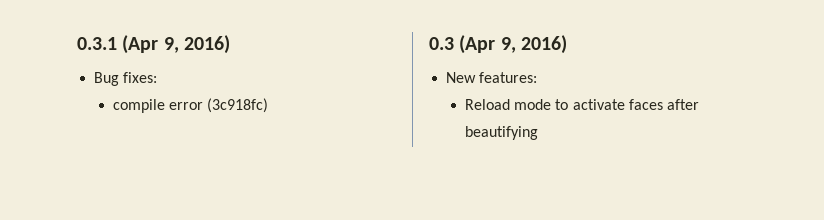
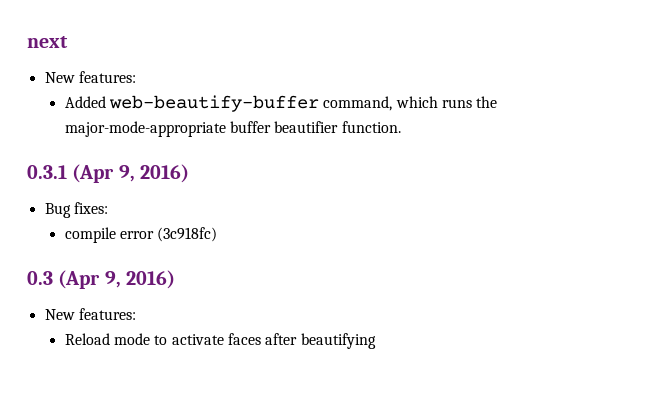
(77, 43) none -> [27,36,68,48] [44,71,136,83] [64,95,498,112] [64,121,401,137] next // New features: // Added web-beautify-buffer command, which runs the major-mode-appropriate buffer beautifier function. //

